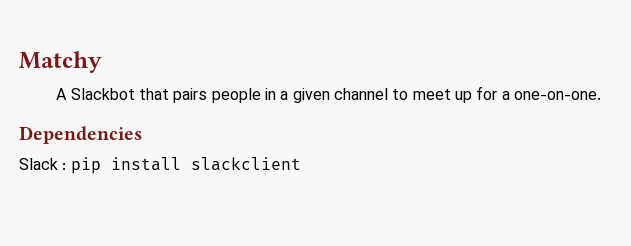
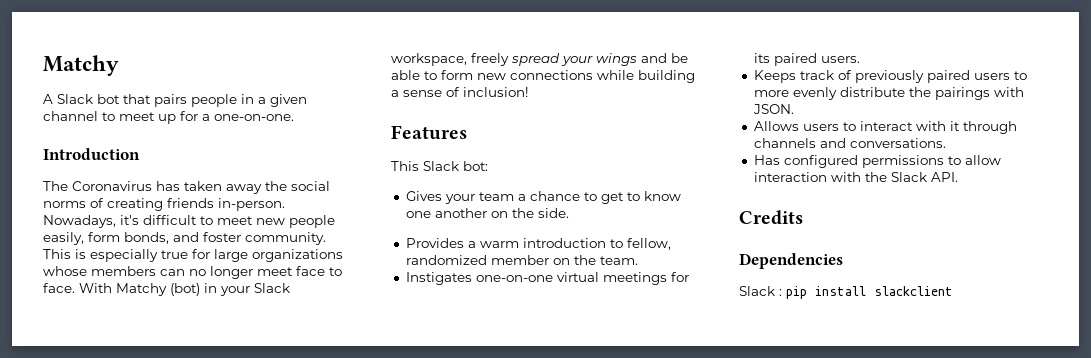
[70,88,135,100] Slackbot -> [57,94,120,104] Slack bot
(601, 95) none -> [43,148,140,160] [43,181,330,194] [43,198,285,211] [43,215,335,228] [43,232,326,245] [43,249,343,262] [43,266,342,279] [43,283,290,296] [391,53,688,66] [391,70,695,83] [391,87,529,97] [391,125,467,140] [391,161,488,171] [405,191,681,204] [405,208,569,218] [405,238,671,250] [405,255,638,265] [405,272,689,285] [753,53,860,66] [753,70,1027,83] [753,87,1024,100] [752,104,794,114] [753,121,1017,134] [753,138,946,148] [753,155,1001,168] [753,172,958,182] [739,210,803,225] // Introduction // The Coronavirus has taken away the social norms of creating friends in-person. Nowadays, it's difficult to meet new people easily, form bonds, and foster community. This is especially true for large organizations whose members can no longer meet face to face. With Matchy (bot) in your Slack workspace, freely spread your wings and be able to form new connections while building a sense of inclusion! // Features // This Slack bot: // Gives your team a chance to get to know one another on the side. // Provides a warm introduction to fellow, randomized member on the team. // Instigates one-on-one virtual meetings for its paired users. // Keeps track of previously paired users to more evenly distribute the pairings with JSON. // Allows users to interact with it through channels and conversations. // Has configured permissions to allow interaction with the Slack API. // Credits

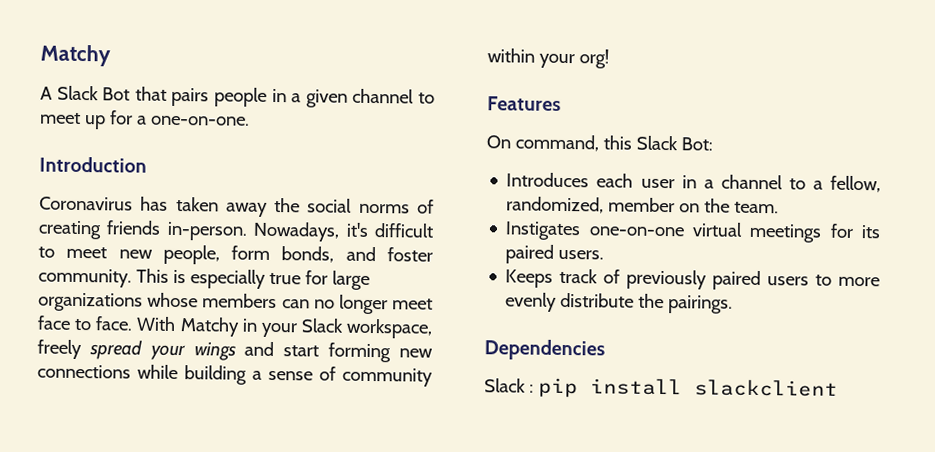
[97,94,120,104] bot -> [102,87,131,101] Bot
[43,181,68,191] The -> (147, 164) none
[289,215,335,228] [43,232,84,245] people easily, -> [162,244,220,265] people,
[170,283,200,296] (bot) -> (240, 327) none
[671,53,688,63] [391,70,473,80] be able to form -> [283,342,392,363] start forming
[463,87,529,97] [391,125,467,140] [391,161,488,171] [405,191,681,204] [405,208,569,218] [405,238,671,250] [405,255,487,265] inclusion! // Features // This Slack bot: // Gives your team a chance to get to know one another on the side. // Provides a warm introduction to fellow, randomized -> [342,367,433,387] [487,48,609,69] [487,96,561,111] [486,134,713,152] [506,172,881,193] [506,196,605,214] community within your org! // Features // On command, this Slack Bot: // Introduces each user in a channel to a fellow, randomized,
[934,87,1024,100] [752,104,794,114] [753,121,1017,134] [753,138,946,148] [753,155,1001,168] [753,172,958,182] [739,210,803,225] pairings with JSON. // Allows users to interact with it through channels and conversations. // Has configured permissions to allow interaction with the Slack API. // Credits -> [668,295,734,314] pairings.

